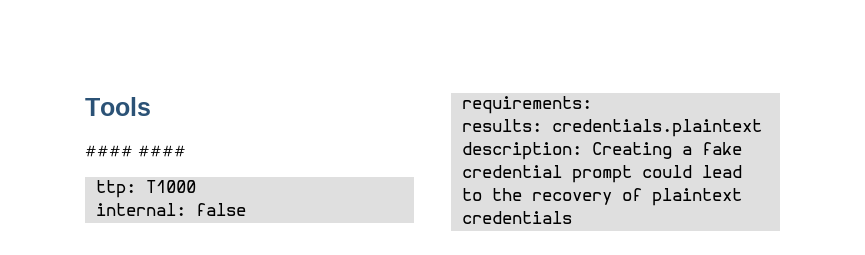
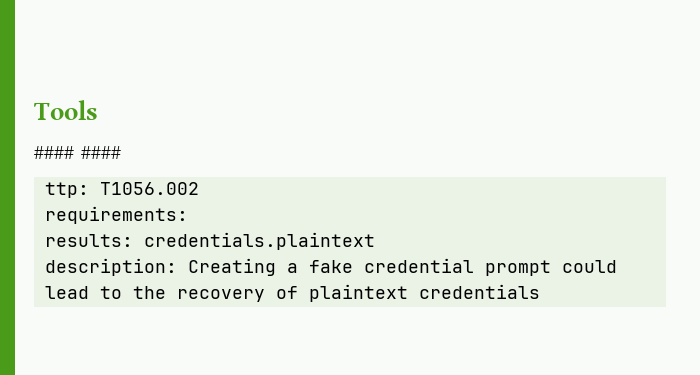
[146,180,197,193] [96,203,247,216] T1000 // internal: false -> [100,182,200,195] T1056.002

